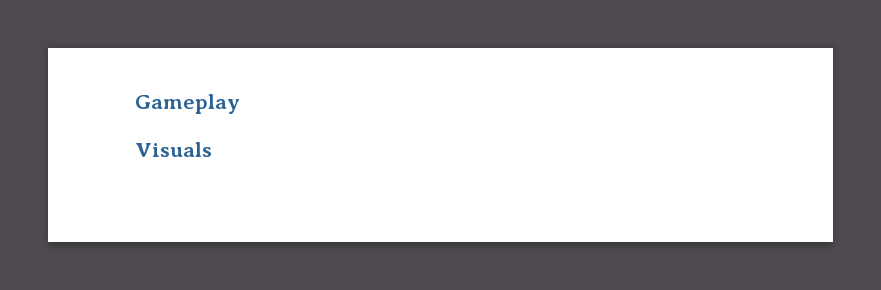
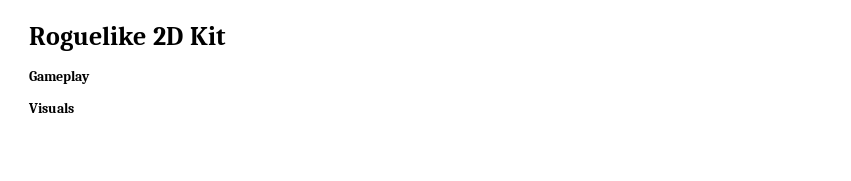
(135, 104) none -> [29,26,226,51] Roguelike 2D Kit //

